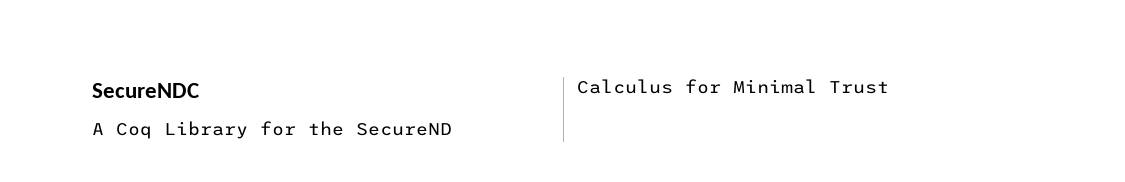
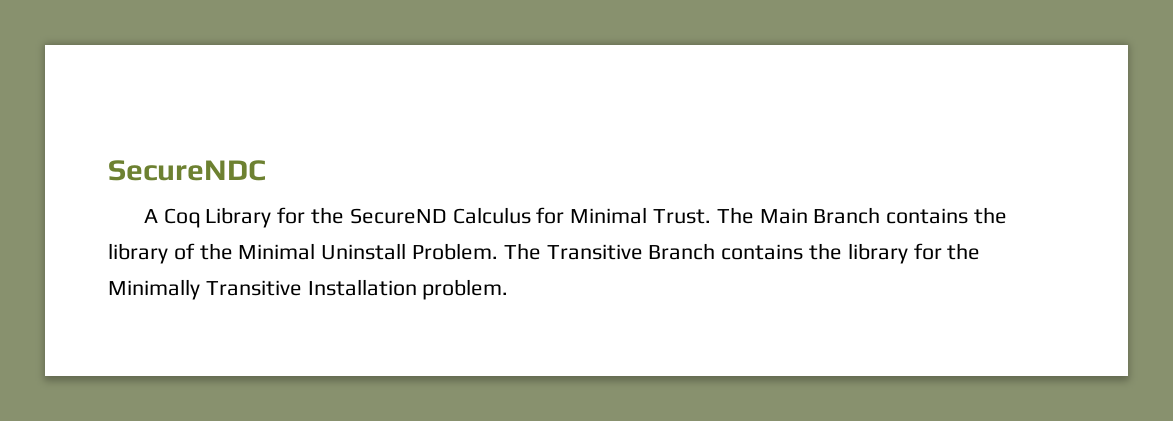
[829,81,889,94] Trust -> [652,207,1007,224] [108,243,981,264] [108,279,509,300] Trust. The Main Branch contains the library of the Minimal Uninstall Problem. The Transitive Branch contains the library for the Minimally Transitive Installation problem.

